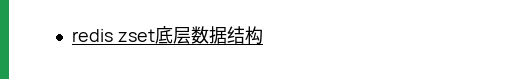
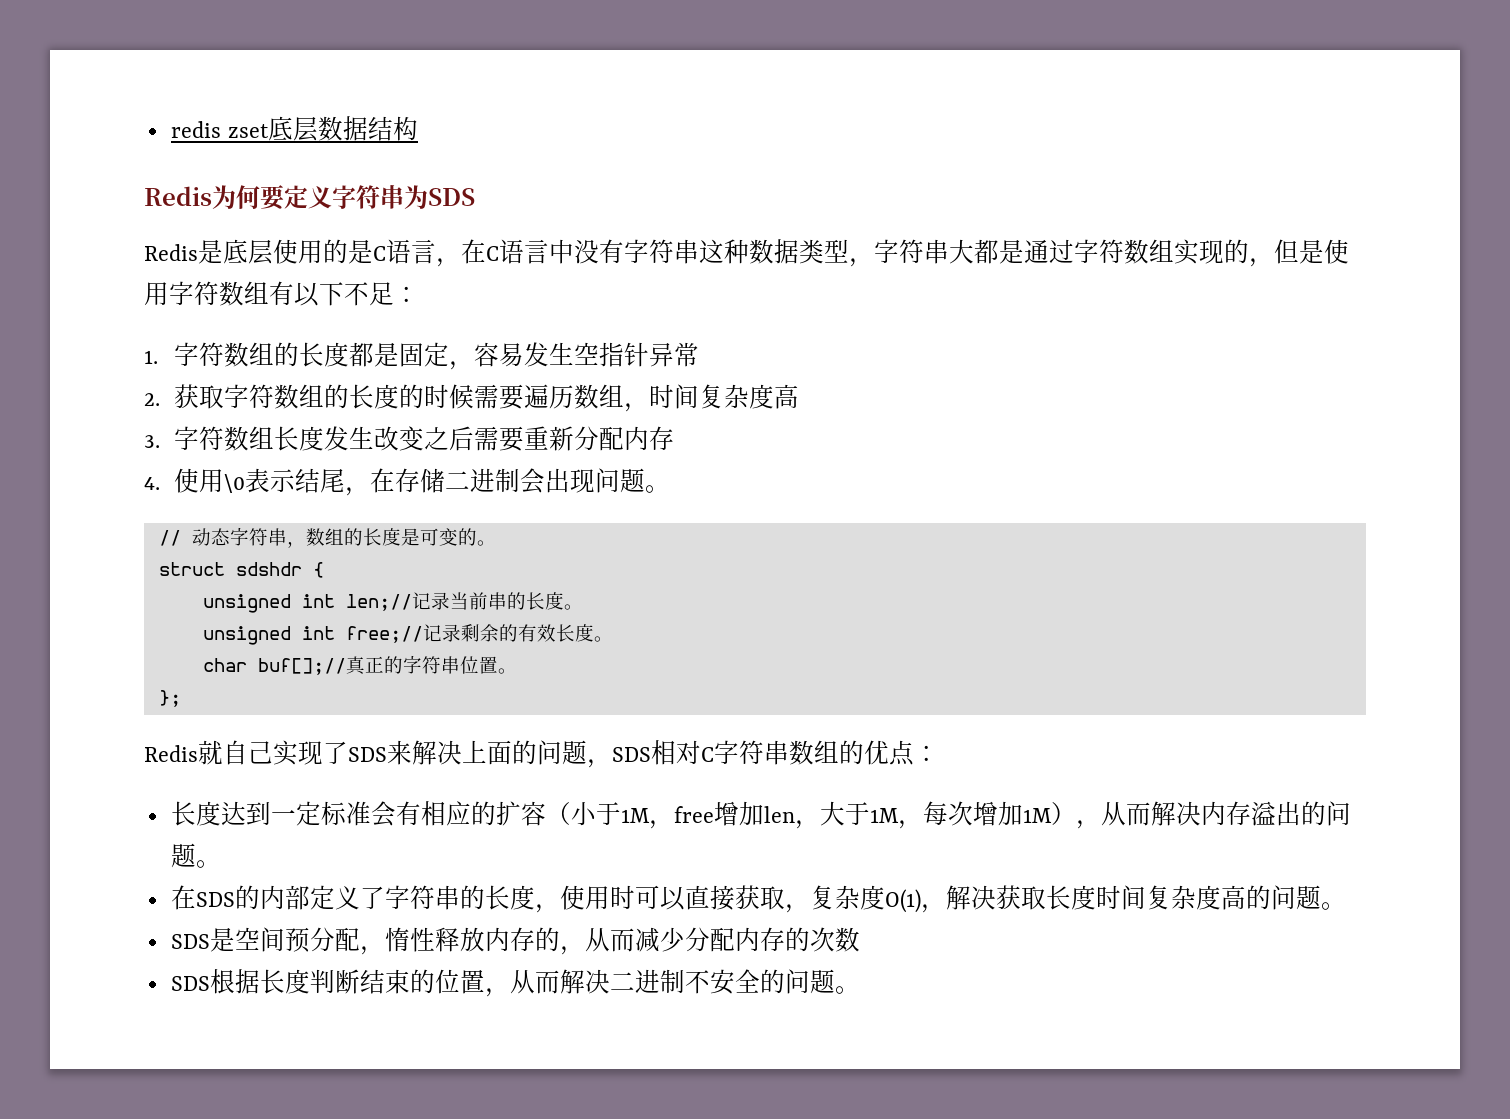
(263, 35) none -> [144,185,475,210] [144,239,1349,267] [144,281,419,307] [144,342,699,370] [144,384,799,412] [144,426,674,452] [144,468,670,496] [158,527,496,548] [158,562,324,578] [202,592,583,613] [202,624,613,645] [202,655,517,675] [158,690,181,707] [144,740,939,768] [170,801,1351,829] [170,843,221,868] [170,885,1346,913] [170,927,860,955] [170,969,860,997] // Redis为何要定义字符串为SDS // Redis是底层使用的是C语言，在C语言中没有字符串这种数据类型，字符串大都是通过字符数组实现的，但是使用字符数组有以下不足： // 1.字符数组的长度都是固定，容易发生空指针异常 // 2.获取字符数组的长度的时候需要遍历数组，时间复杂度高 // 3.字符数组长度发生改变之后需要重新分配内存 // 4.使用\0表示结尾，在存储二进制会出现问题。 // // 动态字符串，数组的长度是可变的。 // struct sdshdr { // unsigned int len;//记录当前串的长度。 // unsigned int free;//记录剩余的有效长度。 // char buf[];//真正的字符串位置。 // }; // Redis就自己实现了SDS来解决上面的问题，SDS相对C字符串数组的优点： // 长度达到一定标准会有相应的扩容（小于1M，free增加len，大于1M，每次增加1M），从而解决内存溢出的问题。 // 在SDS的内部定义了字符串的长度，使用时可以直接获取，复杂度O(1)，解决获取长度时间复杂度高的问题。 // SDS是空间预分配，惰性释放内存的，从而减少分配内存的次数 // SDS根据长度判断结束的位置，从而解决二进制不安全的问题。

